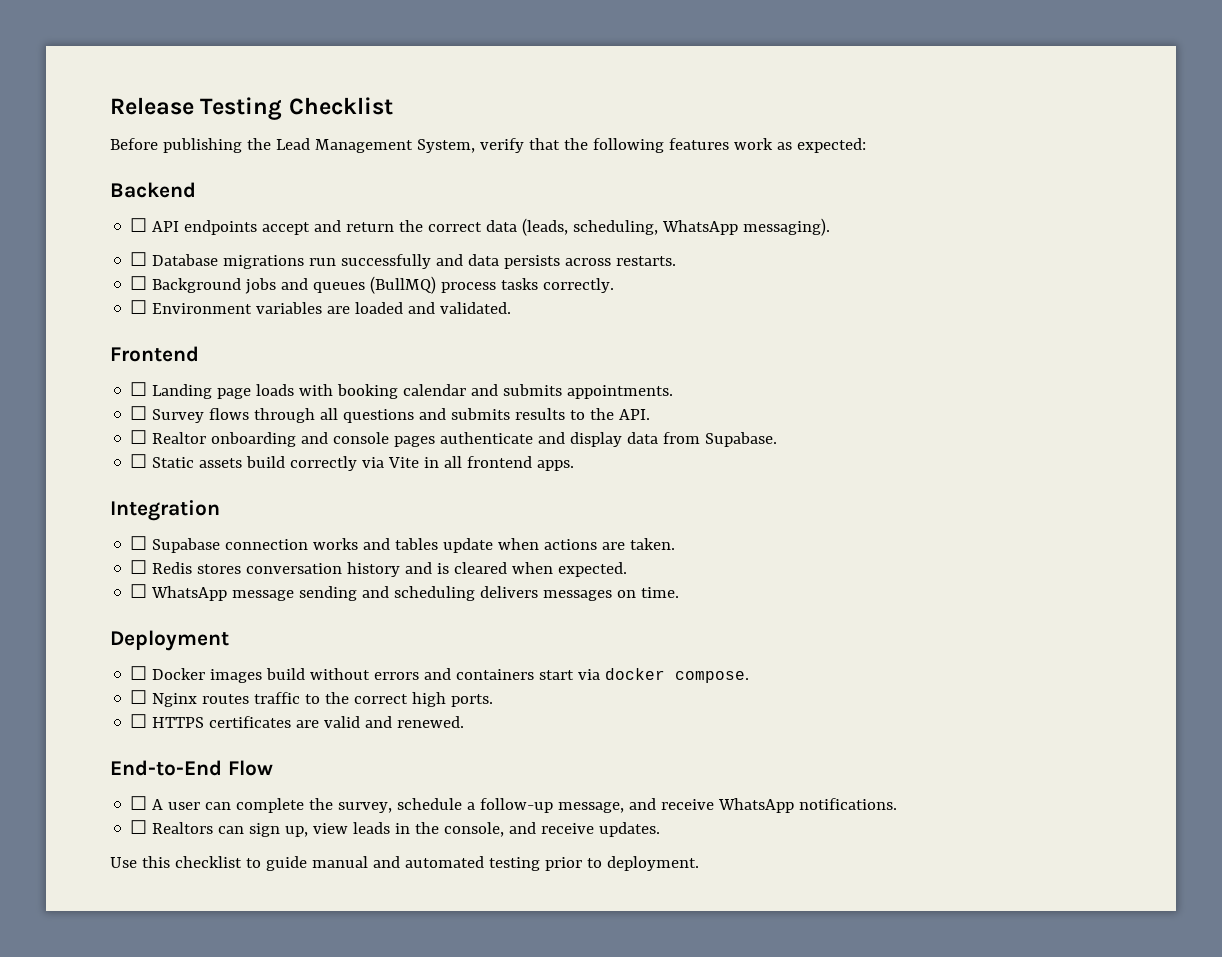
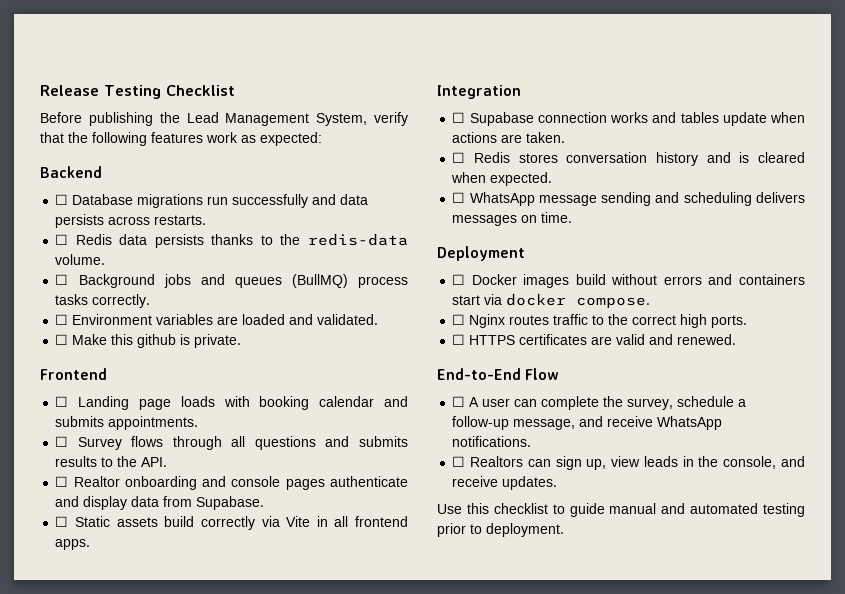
[130,218,831,236] // ☐ API endpoints accept and return the correct data (leads, scheduling, WhatsApp messaging). -> (102, 172) none
(677, 261) none -> [55,233,408,248] [55,254,106,265] // ☐ Redis data persists thanks to the redis-data volume.
(512, 308) none -> [55,334,242,348] // ☐ Make this github is private.

